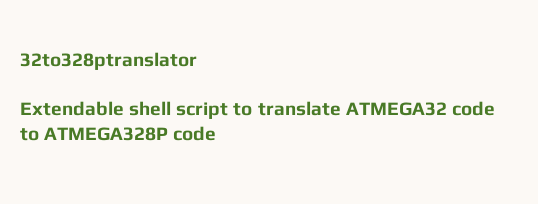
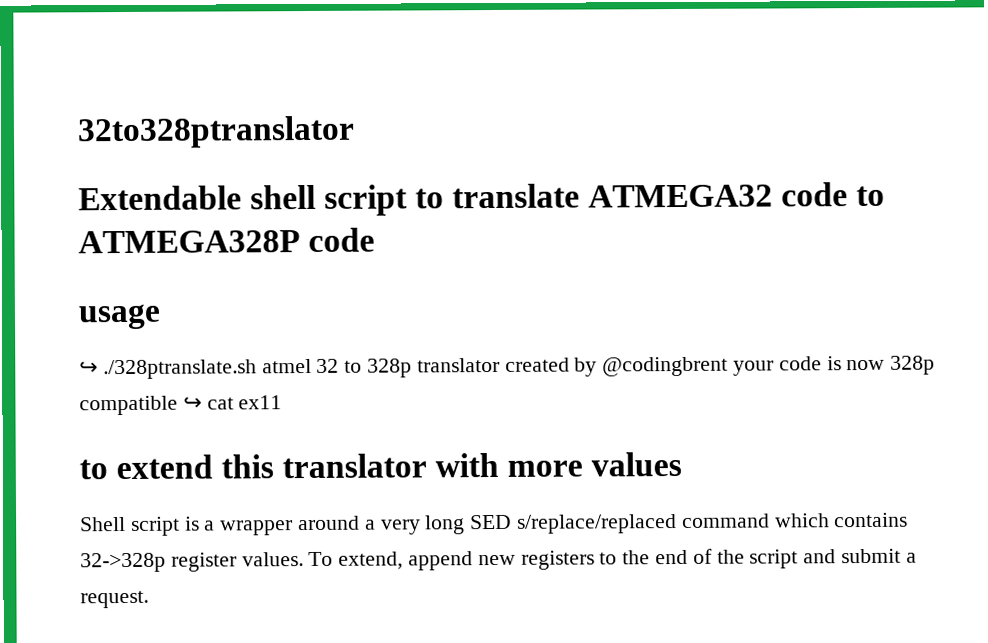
(217, 133) none -> [78,303,161,330] [79,355,936,380] [79,395,283,416] [79,451,683,480] [80,512,909,536] [80,548,917,573] [80,590,149,609] // usage // ↪ ./328ptranslate.sh atmel 32 to 328p translator created by @codingbrent your code is now 328p compatible ↪ cat ex11 // to extend this translator with more values // Shell script is a wrapper around a very long SED s/replace/replaced command which contains 32->328p register values. To extend, append new registers to the end of the script and submit a request.

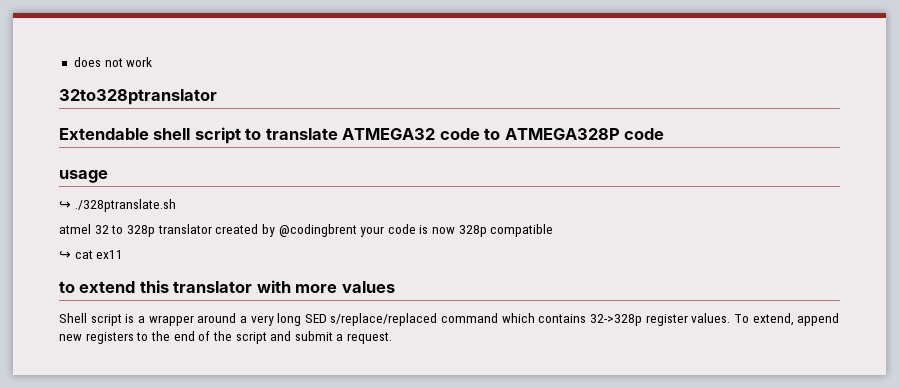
(77, 132) none -> [73,57,153,67] does not work //
(257, 369) none -> (176, 205) //
(178, 405) none -> (554, 230) //

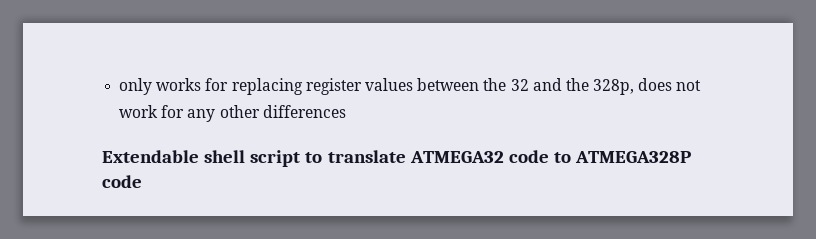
(73, 62) none -> [119,78,635,95] only works for replacing register values between the 32 and the 328p,
[59,89,217,105] // 32to328ptranslator -> [161,105,346,122] for any other differences
[59,170,108,183] [59,199,176,212] [59,224,554,237] [59,250,124,259] [59,280,395,293] [59,313,840,326] [59,331,393,344] // usage // ↪ ./328ptranslate.sh // atmel 32 to 328p translator created by @codingbrent your code is now 328p compatible // ↪ cat ex11 // to extend this translator with more values // Shell script is a wrapper around a very long SED s/replace/replaced command which contains 32->328p register values. To extend, append new registers to the end of the script and submit a request. -> (142, 181) none

